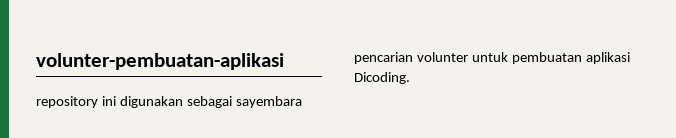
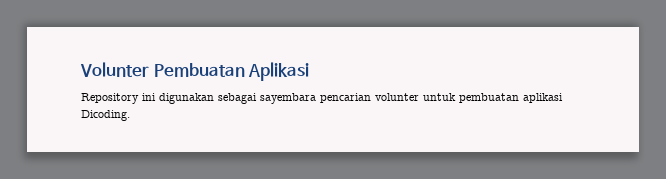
[36,53,284,70] [36,96,98,108] volunter-pembuatan-aplikasi // repository -> [80,62,310,81] [81,93,139,104] Volunter Pembuatan Aplikasi // Repository

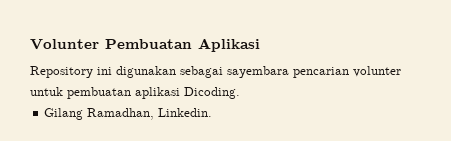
(130, 115) none -> [44,108,213,120] // Gilang Ramadhan, Linkedin.

